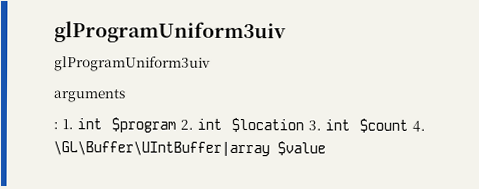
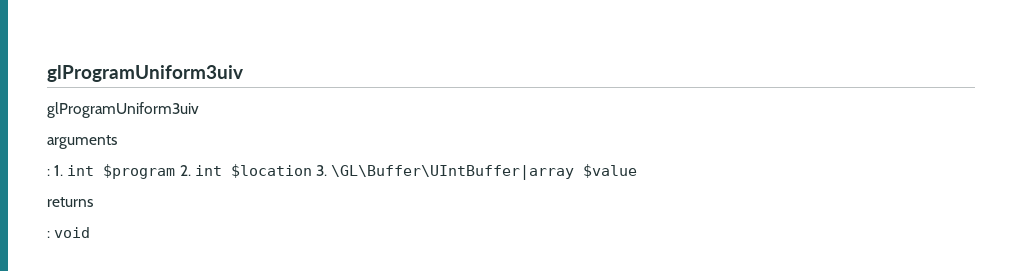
[324,118,425,133] int $count 4. -> (327, 170) none
(326, 148) none -> [47,197,93,207] [47,227,91,238] // returns // : void

